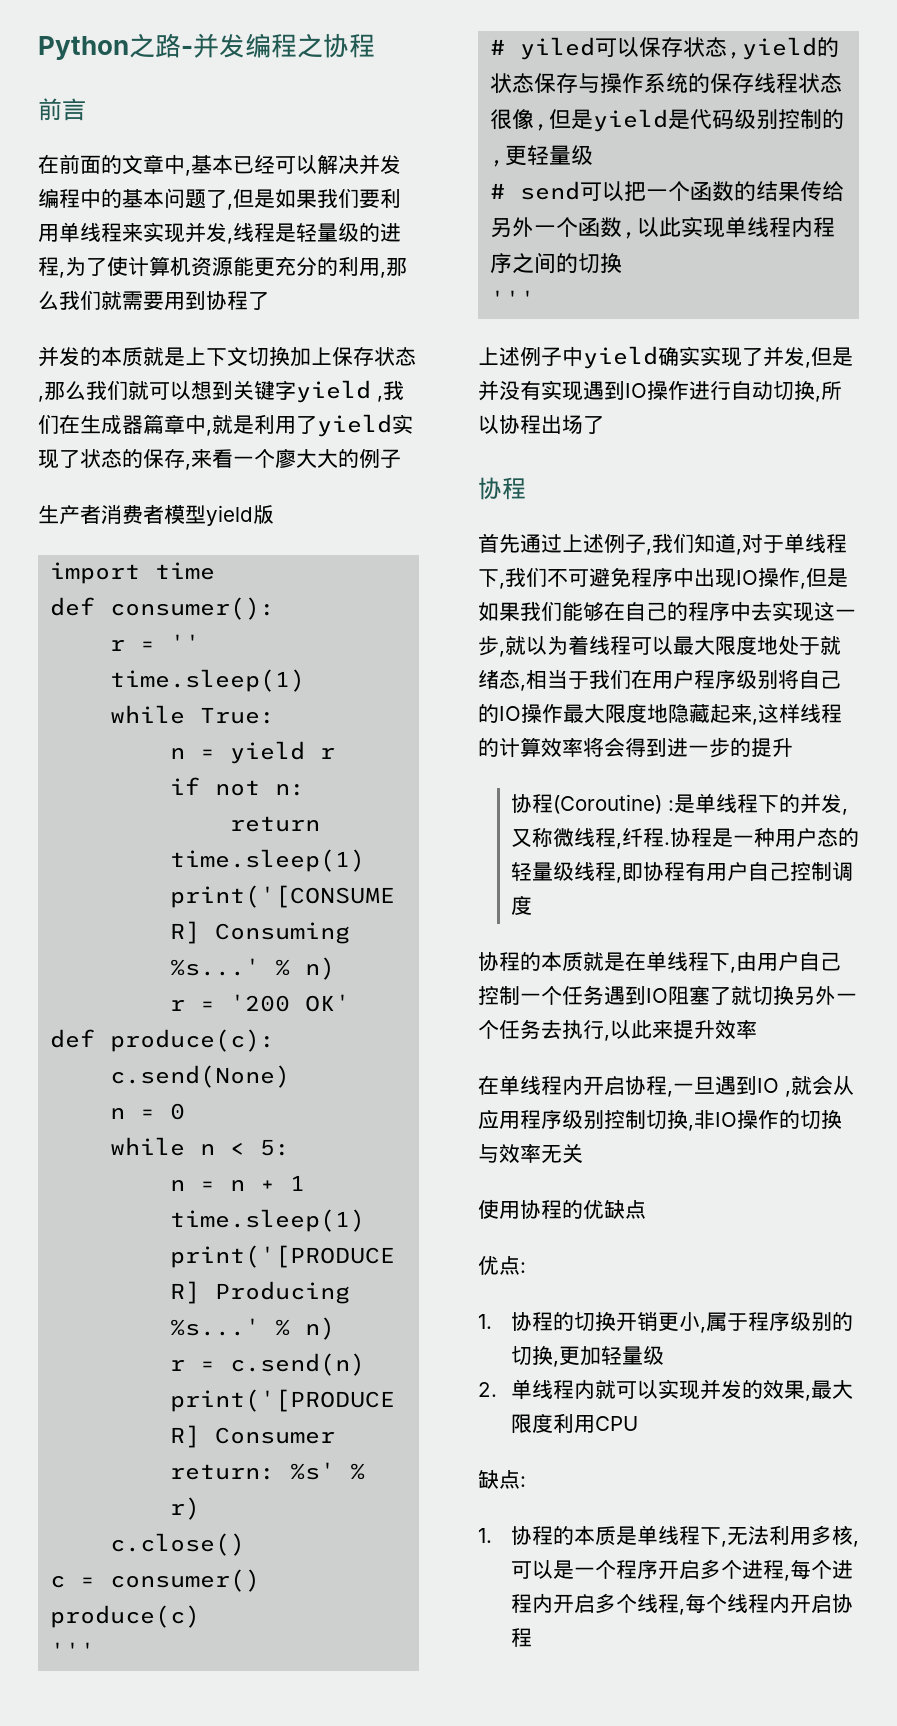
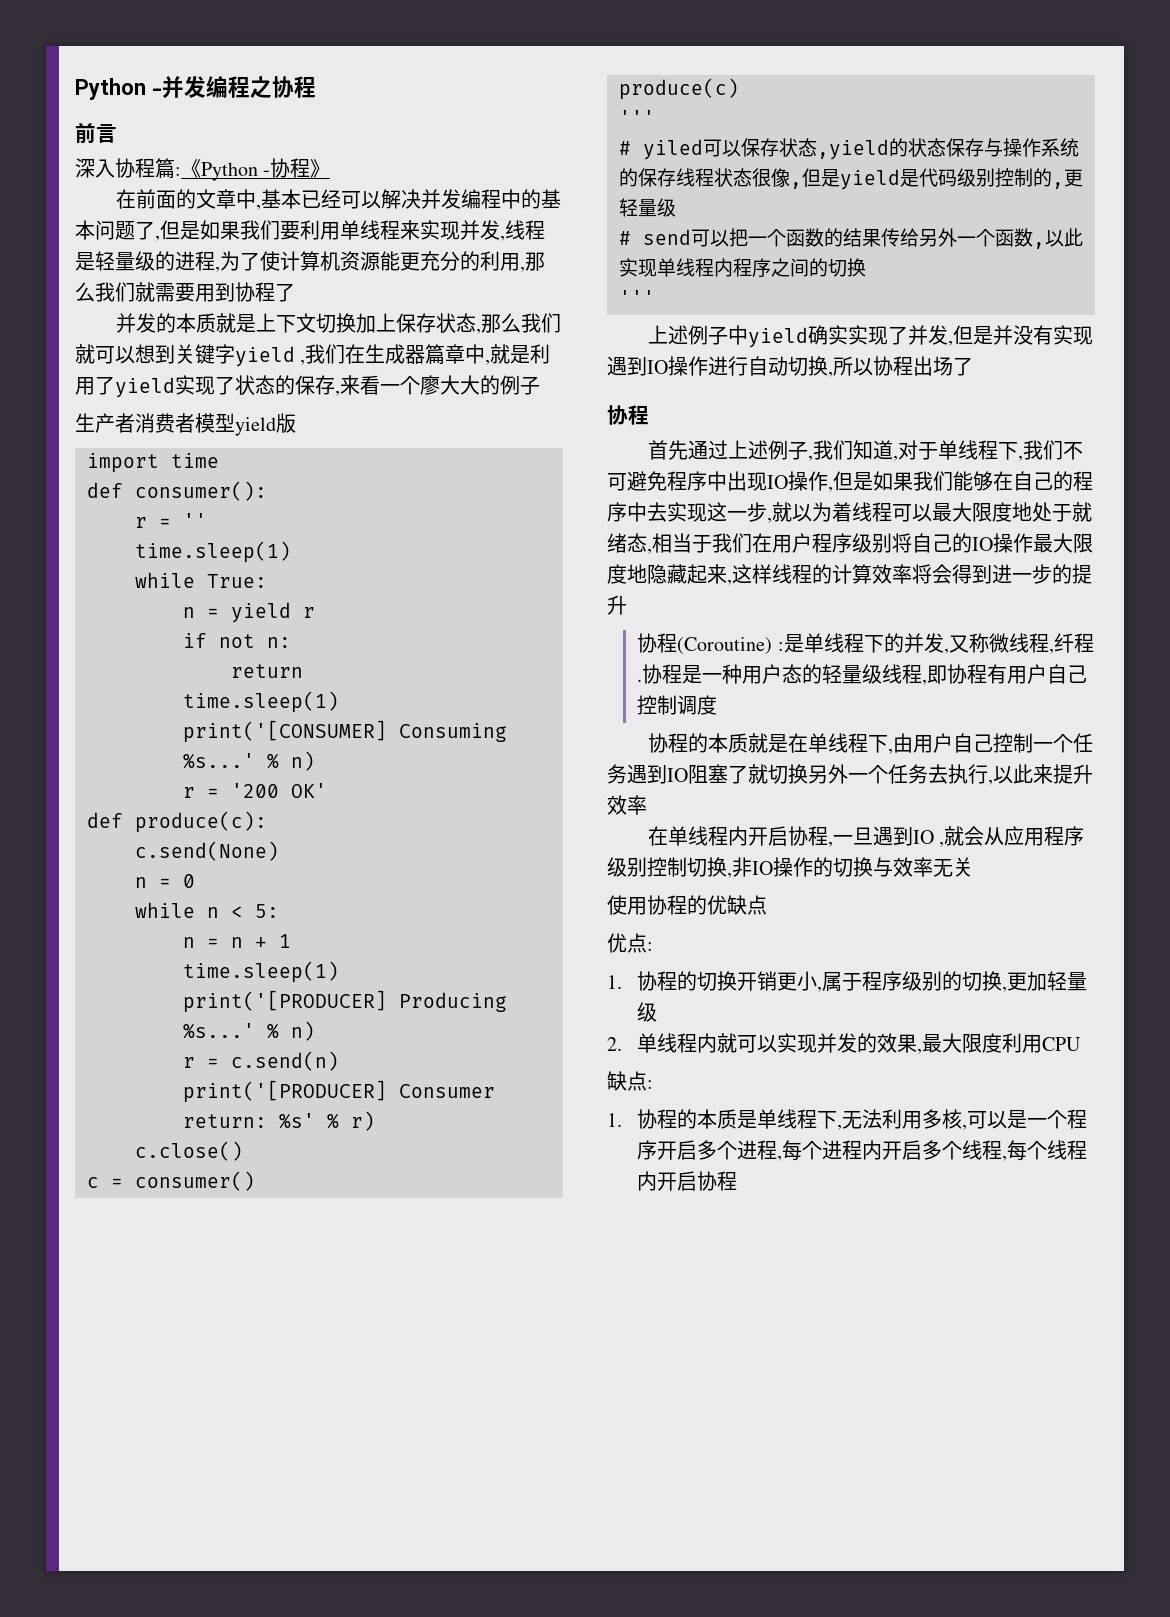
[38,33,181,60] Python之路 -> [75,78,146,100] Python
(86, 109) none -> [75,158,331,181] // 深入协程篇:《Python -协程》

